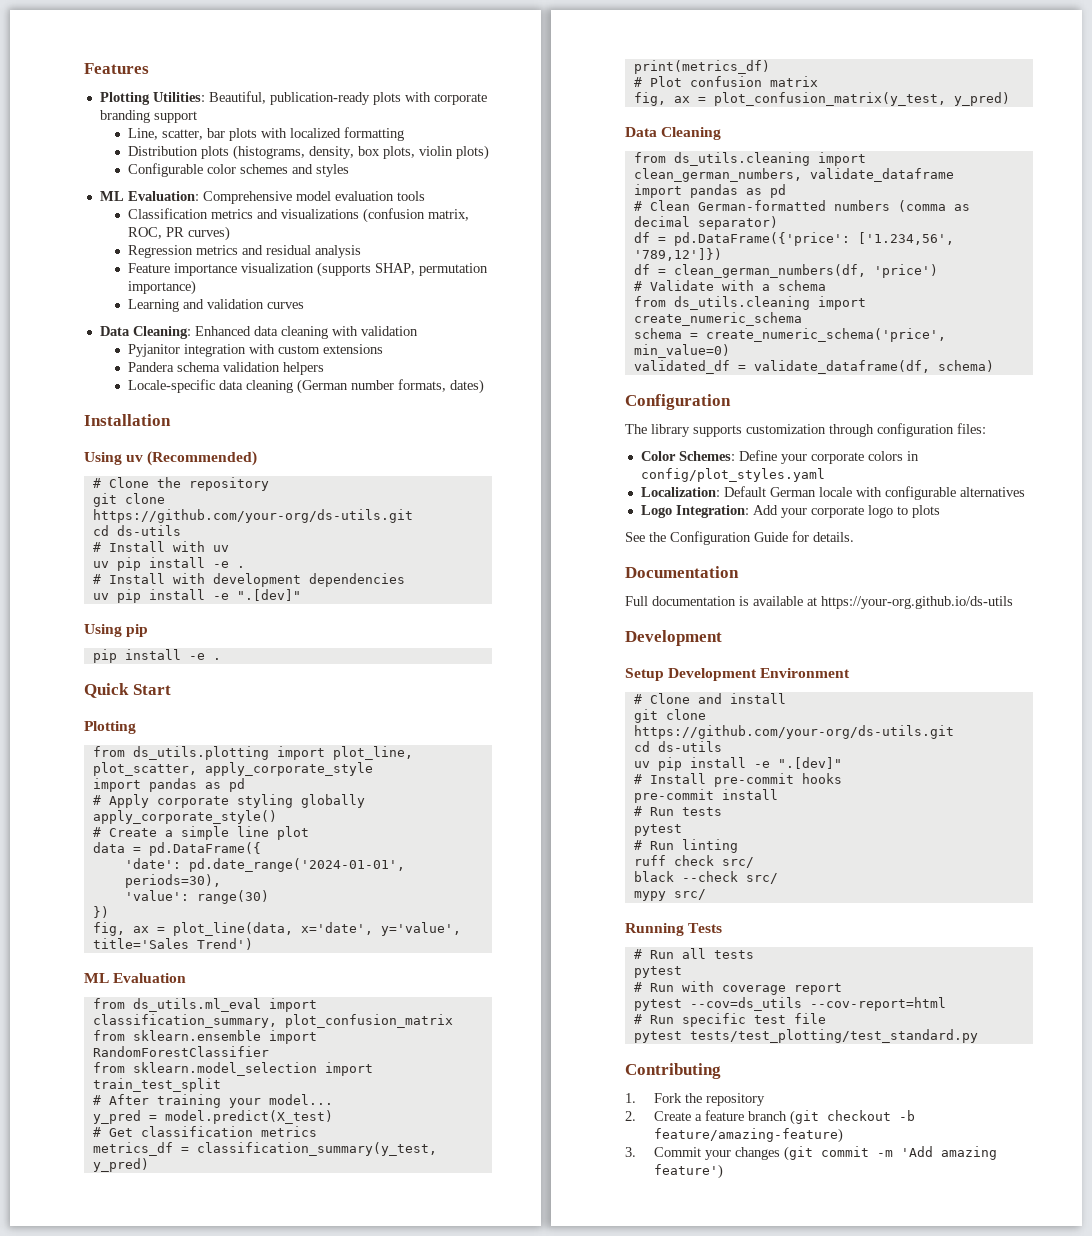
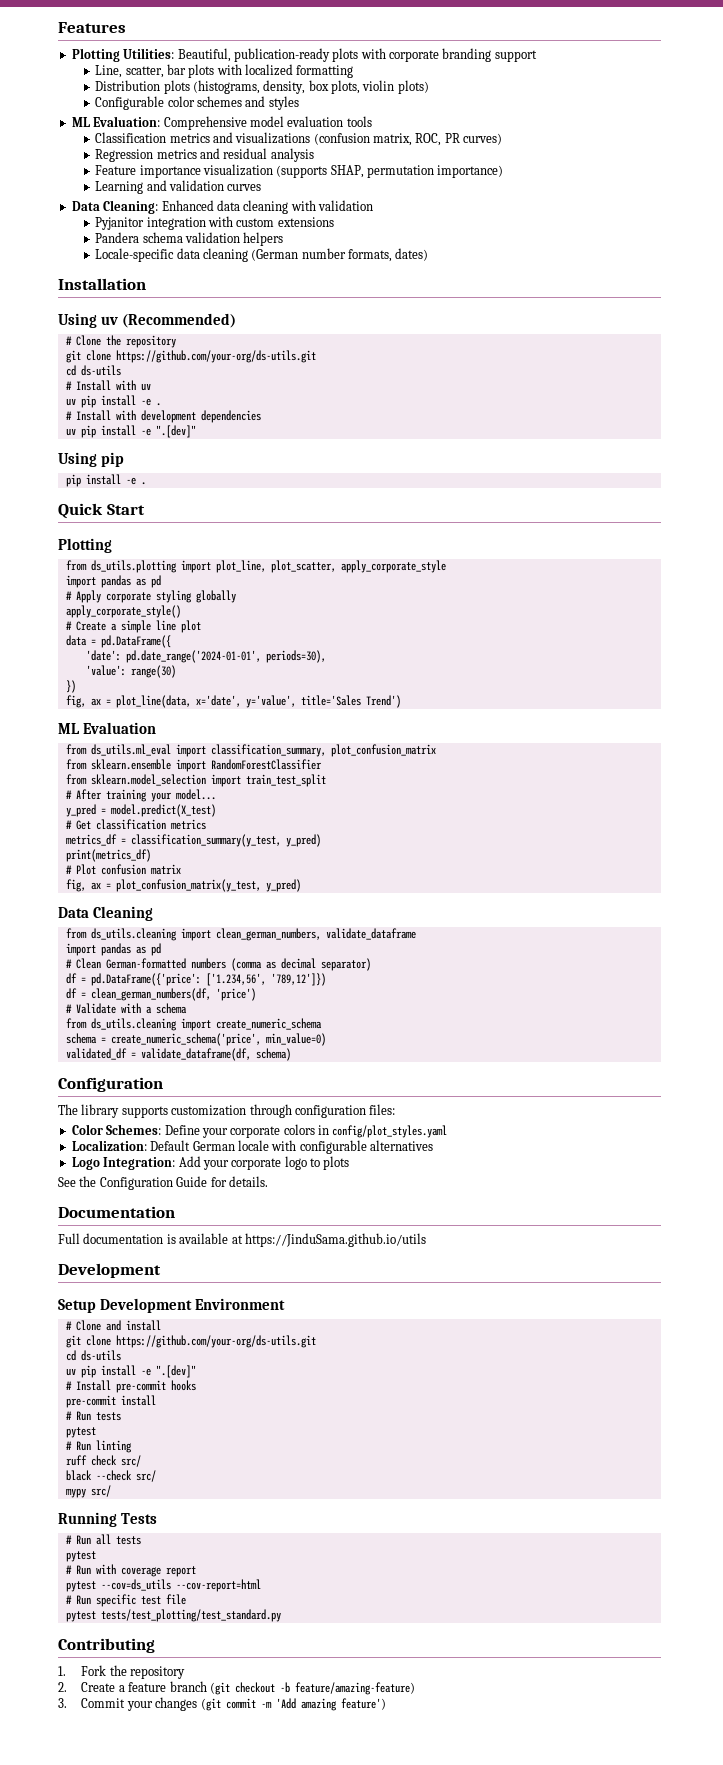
[821,596,1013,609] https://your-org.github.io/ds-utils -> [244,1233,426,1247] https://JinduSama.github.io/utils

